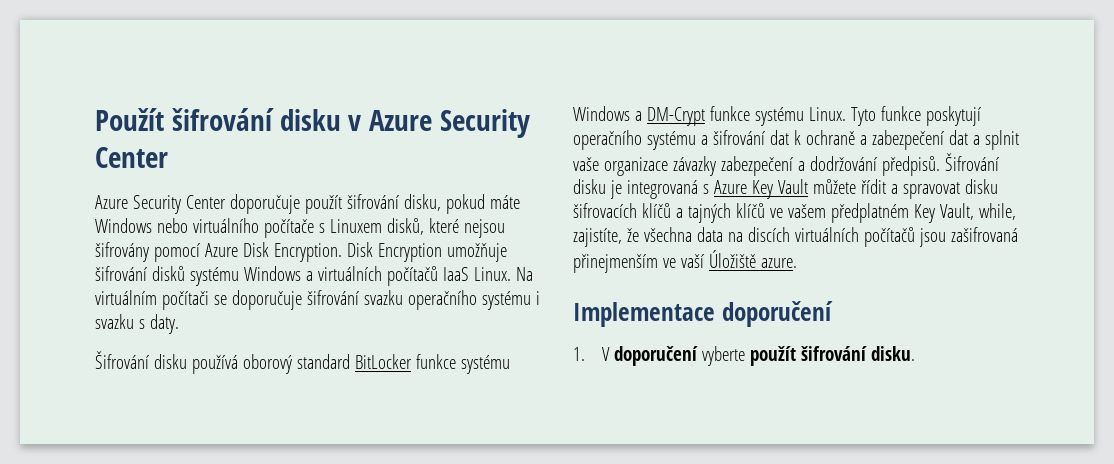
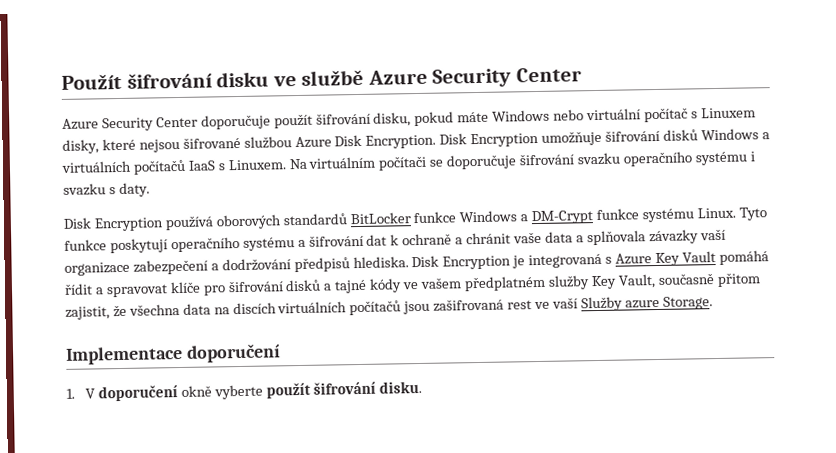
[348,115,362,131] v -> [272,69,365,87] ve službě
[192,218,314,238] virtuálního počítače -> [586,107,688,123] virtuální počítač
[386,218,424,235] disků, -> [62,139,99,154] disky,
[95,242,200,262] šifrovány pomocí -> [182,136,292,149] šifrované službou
[189,267,239,286] systému -> (698, 135) none
[473,267,511,281] Linux. -> [217,159,287,171] s Linuxem.
[95,351,350,374] Šifrování disku používá oborový standard -> [63,213,347,232] Disk Encryption používá oborových standardů
[460,355,510,374] systému -> (457, 217) none
[871,130,1019,150] [573,153,999,176] [573,179,606,194] zabezpečení dat a splnit vaše organizace závazky zabezpečení a dodržování předpisů. Šifrování disku -> [466,228,726,246] [64,255,512,276] chránit vaše data a splňovala závazky vaší organizace zabezpečení a dodržování předpisů hlediska. Disk Encryption
[812,179,856,194] můžete -> [718,250,769,265] pomáhá
[964,179,998,194] [573,203,765,223] disku šifrovacích klíčů a tajných klíčů -> [169,278,403,296] klíče pro šifrování disků a tajné kódy
(909, 213) none -> [547,275,590,290] služby
[978,203,1016,220] [573,228,622,247] while, zajistíte, -> [657,272,761,287] [65,306,110,320] současně přitom zajistit,
[573,254,658,273] přinejmenším -> [507,300,533,310] rest
[708,250,797,268] Úložiště azure. -> [580,296,713,312] Služby azure Storage.
(698, 356) none -> [181,385,213,397] okně

